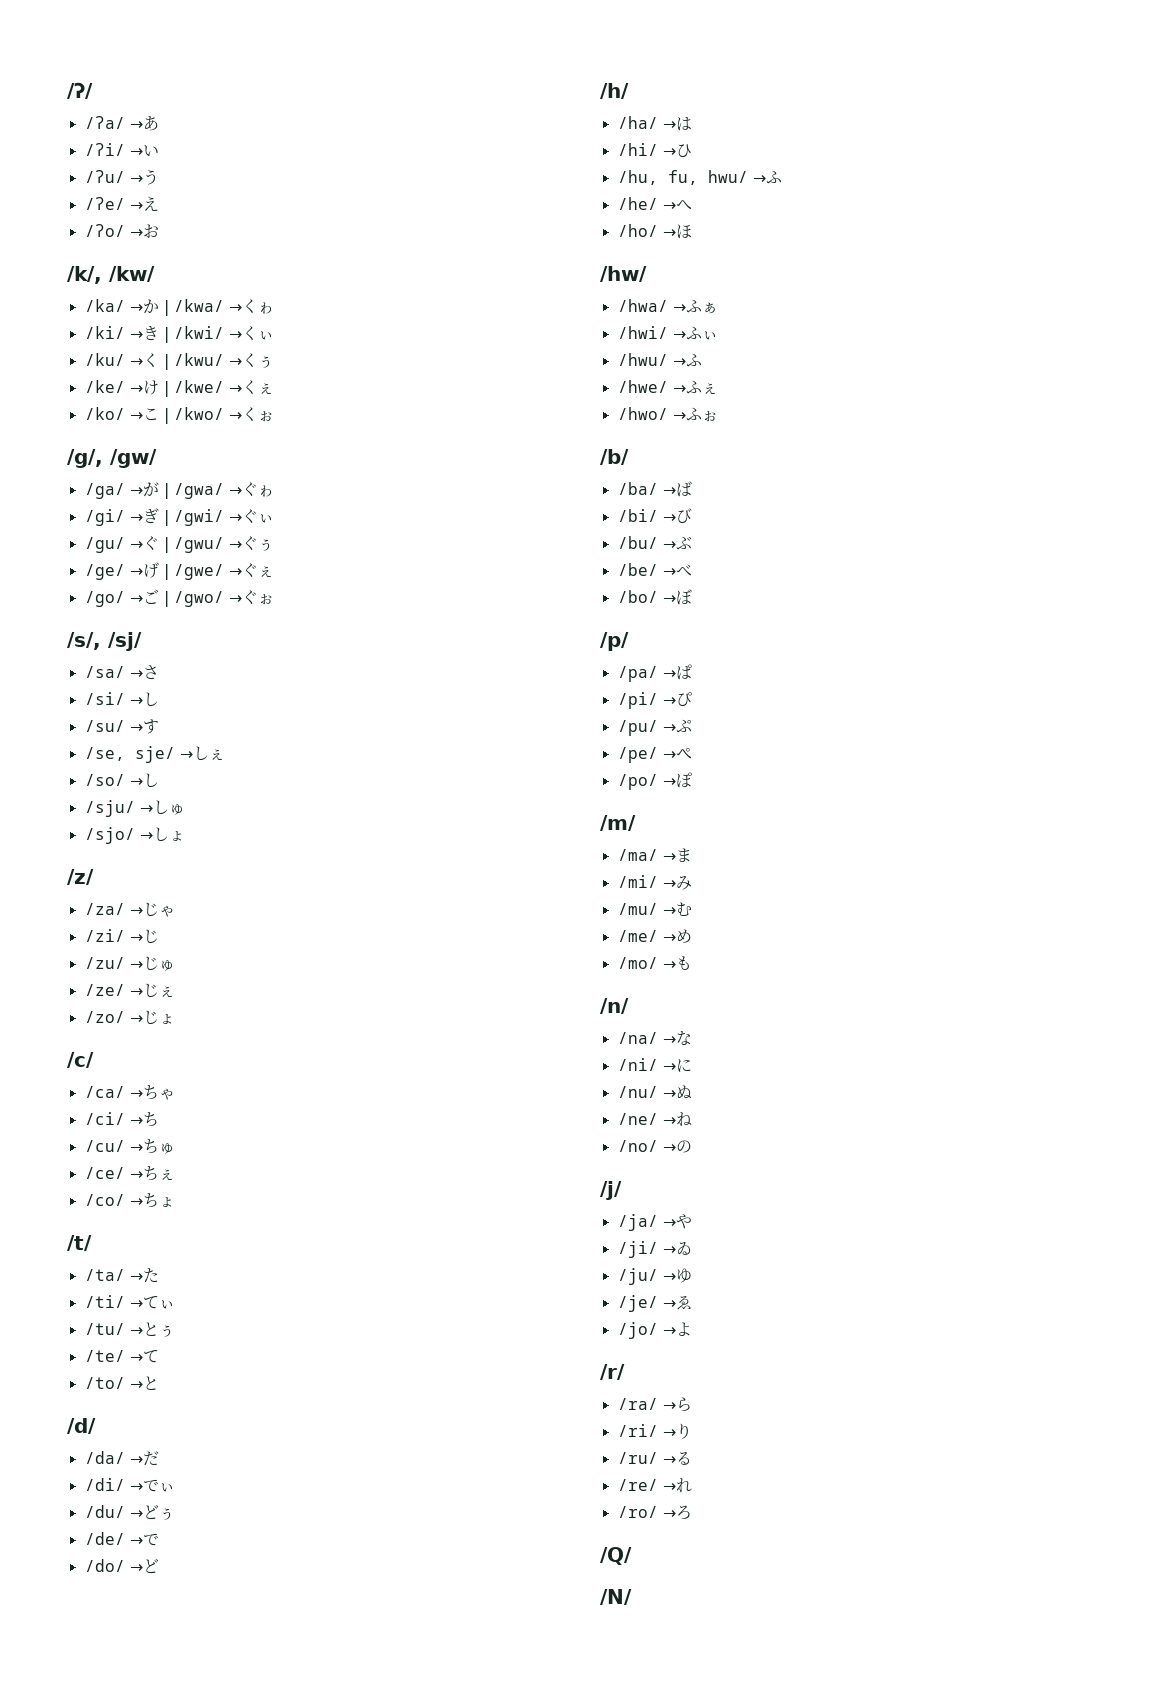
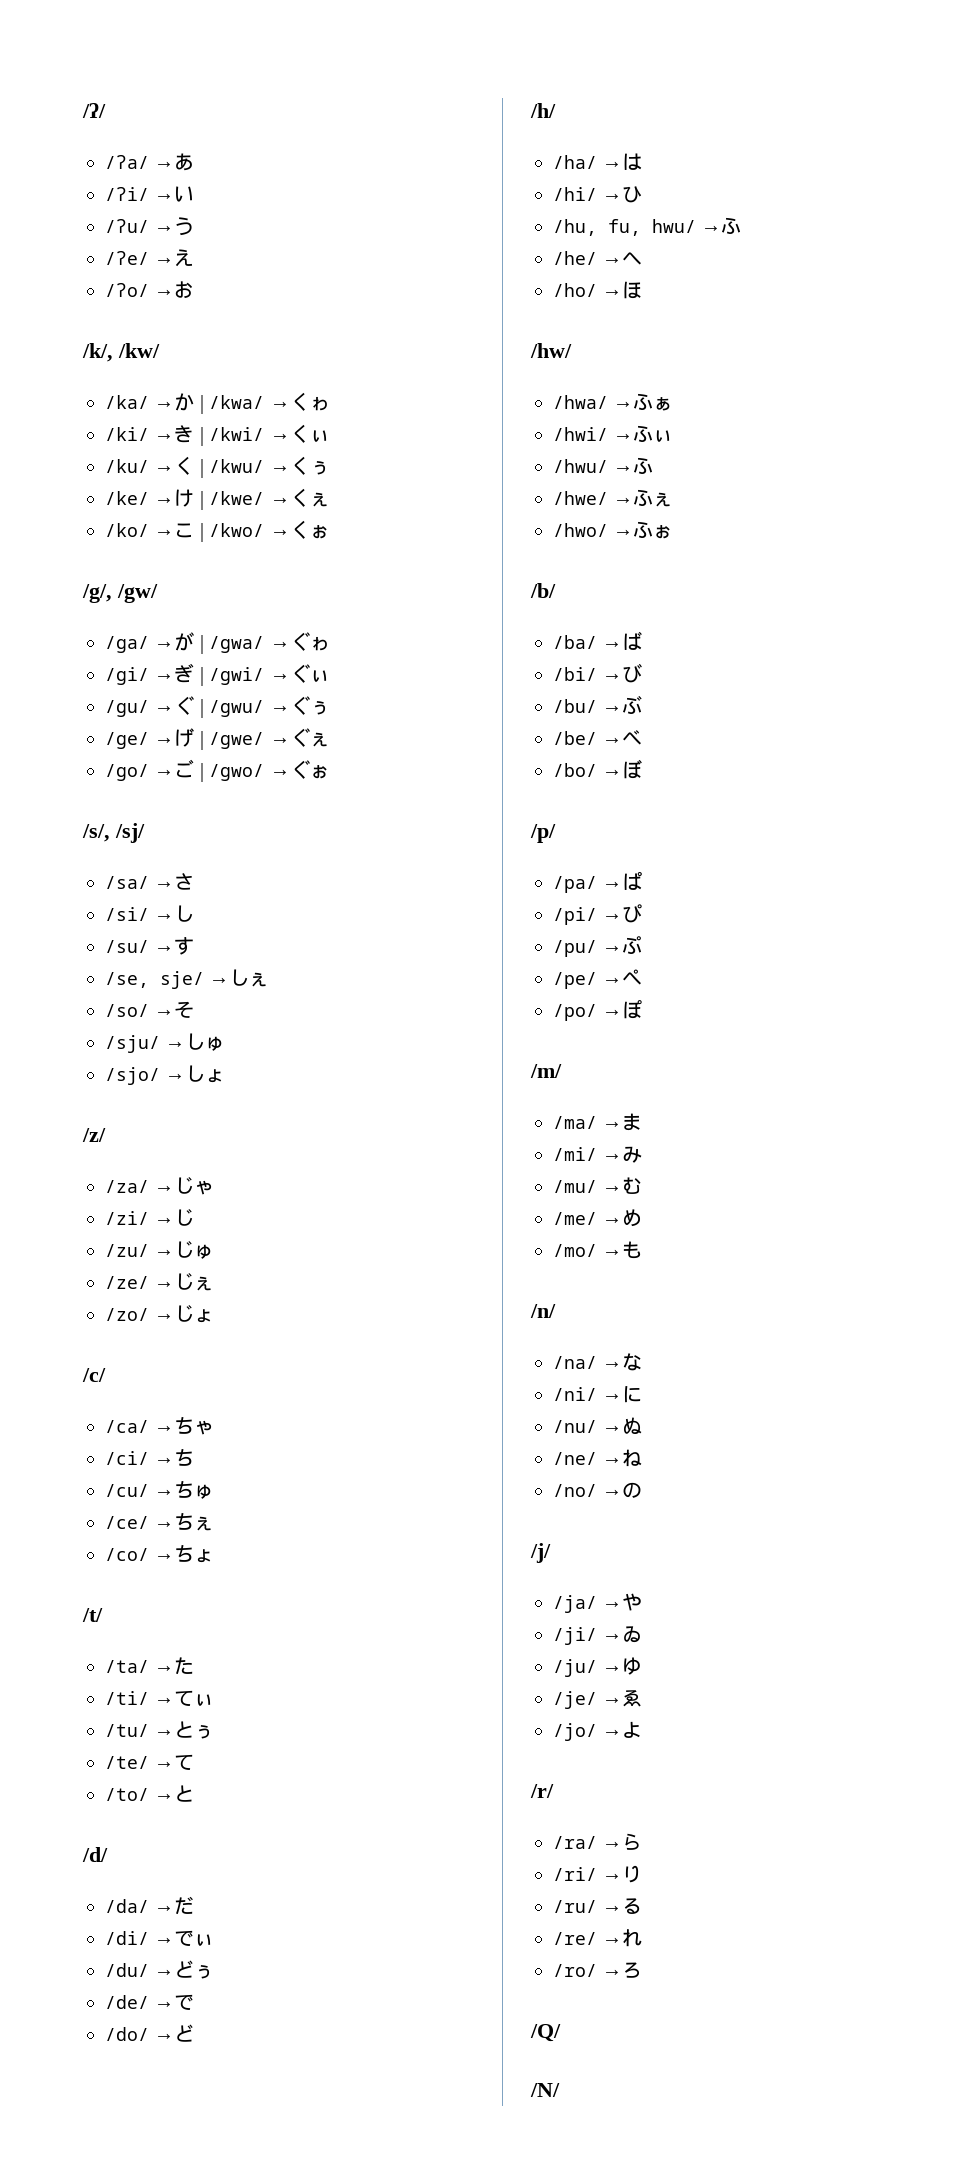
[142,773,159,788] し -> [174,1001,195,1018] そ

